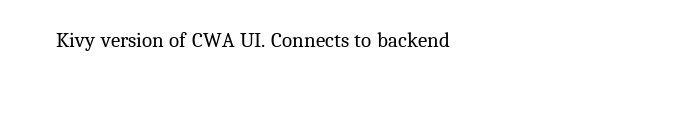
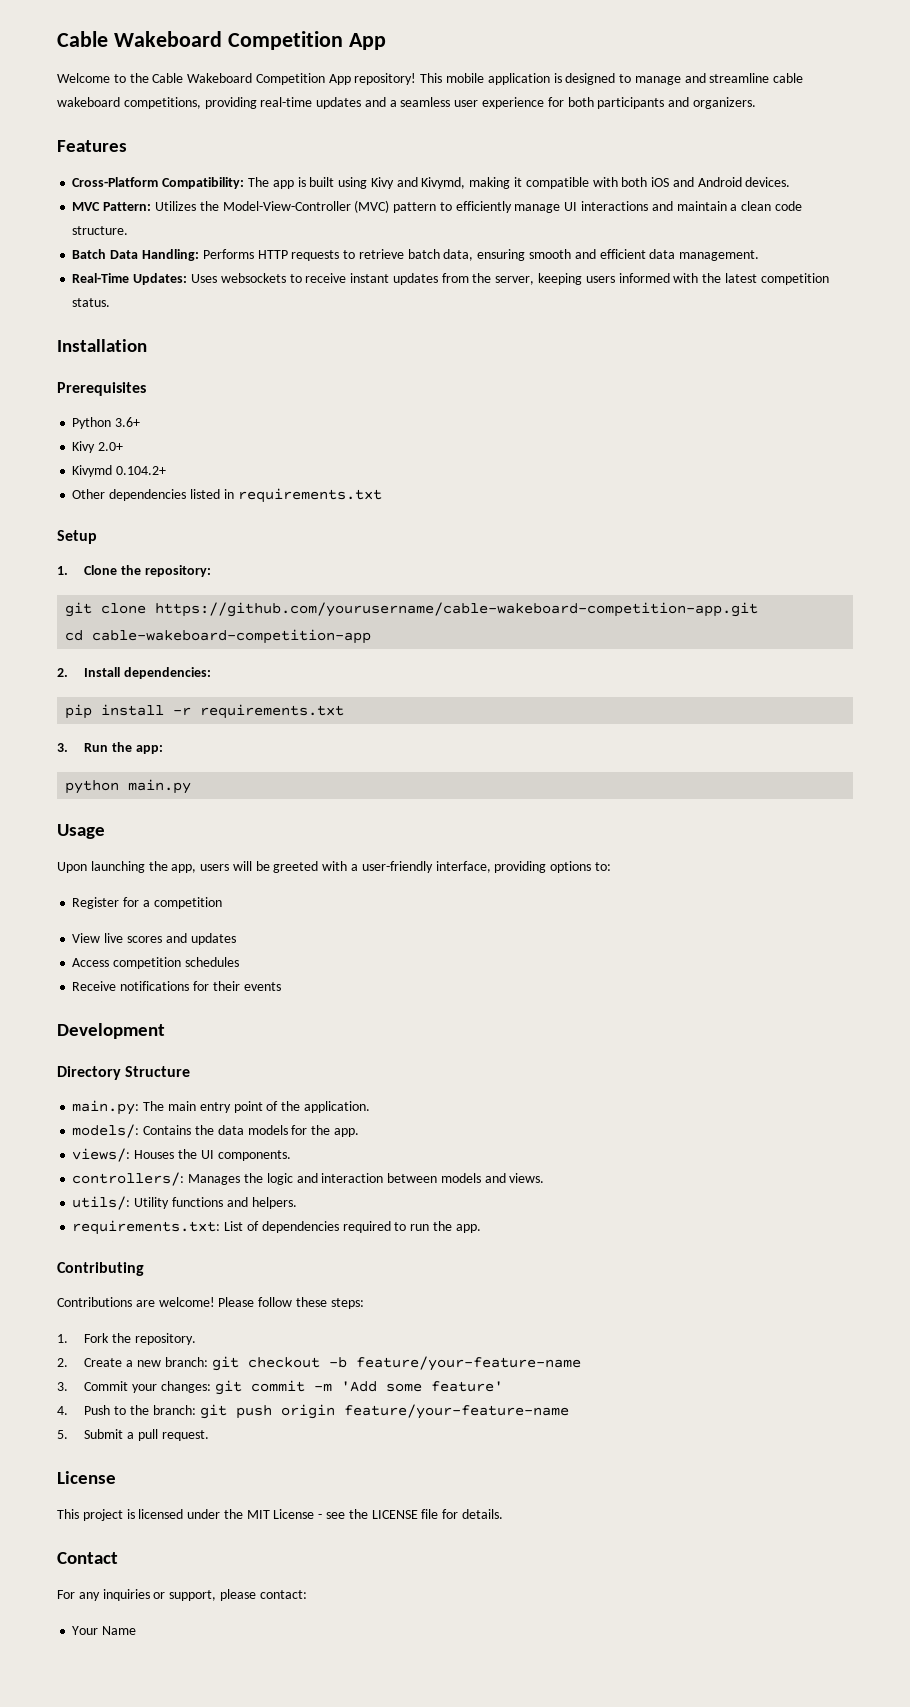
[56,32,450,51] Kivy version of CWA UI. Connects to backend -> [57,31,386,50] [57,73,804,85] [57,97,756,109] [57,140,127,152] [72,177,791,189] [72,200,802,213] [72,226,129,235] [72,249,760,261] [72,273,829,285] [72,298,111,307] [57,339,147,352] [57,382,146,396] [72,417,141,429] [72,441,124,453] [72,465,167,477] [72,488,382,503] [57,530,97,544] [57,565,211,577] [65,602,759,617] [65,629,372,644] [57,667,212,679] [65,704,345,719] [57,742,163,754] [65,779,192,794] [57,824,105,839] [57,861,611,873] [72,897,222,909] [72,933,236,945] [72,957,239,969] [72,981,281,991] [57,1023,165,1039] [57,1066,191,1080] [72,1100,370,1115] [72,1124,359,1138] [72,1148,291,1162] [72,1172,545,1186] [72,1196,297,1210] [72,1220,481,1235] [57,1262,144,1276] [57,1297,364,1309] [57,1333,196,1345] [57,1356,581,1371] [57,1380,503,1395] [57,1404,569,1419] [57,1429,209,1441] [57,1471,116,1484] [57,1509,503,1521] [57,1552,118,1564] [57,1589,307,1601] [72,1626,137,1635] Cable Wakeboard Competition App // Welcome to the Cable Wakeboard Competition App repository! This mobile application is designed to manage and streamline cable wakeboard competitions, providing real-time updates and a seamless user experience for both participants and organizers. // Features // Cross-Platform Compatibility: The app is built using Kivy and Kivymd, making it compatible with both iOS and Android devices. // MVC Pattern: Utilizes the Model-View-Controller (MVC) pattern to efficiently manage UI interactions and maintain a clean code structure. // Batch Data Handling: Performs HTTP requests to retrieve batch data, ensuring smooth and efficient data management. // Real-Time Updates: Uses websockets to receive instant updates from the server, keeping users informed with the latest competition status. // Installation // Prerequisites // Python 3.6+ // Kivy 2.0+ // Kivymd 0.104.2+ // Other dependencies listed in requirements.txt // Setup // 1. Clone the repository: // git clone https://github.com/yourusername/cable-wakeboard-competition-app.git // cd cable-wakeboard-competition-app // 2. Install dependencies: // pip install -r requirements.txt // 3. Run the app: // python main.py // Usage // Upon launching the app, users will be greeted with a user-friendly interface, providing options to: // Register for a competition // View live scores and updates // Access competition schedules // Receive notifications for their events // Development // Directory Structure // main.py: The main entry point of the application. // models/: Contains the data models for the app. // views/: Houses the UI components. // controllers/: Manages the logic and interaction between models and views. // utils/: Utility functions and helpers. // requirements.txt: List of dependencies required to run the app. // Contributing // Contributions are welcome! Please follow these steps: // 1. Fork the repository. // 2. Create a new branch: git checkout -b feature/your-feature-name // 3. Commit your changes: git commit -m 'Add some feature' // 4. Push to the branch: git push origin feature/your-feature-name // 5. Submit a pull request. // License // This project is licensed under the MIT License - see the LICENSE file for details. // Contact // For any inquiries or support, please contact: // Your Name

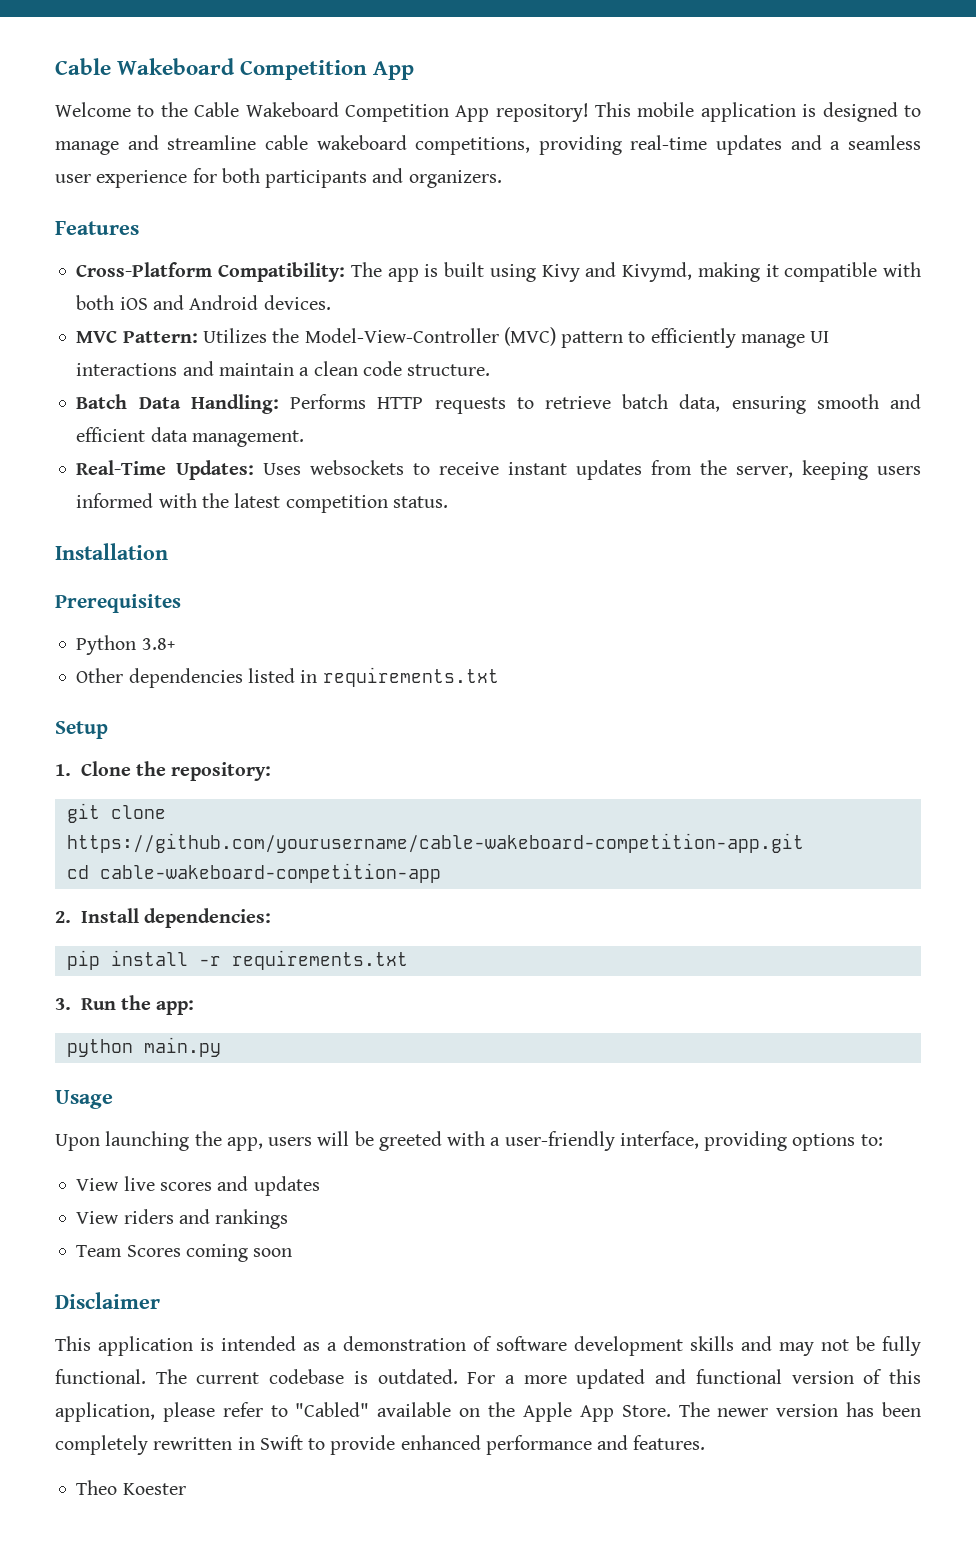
[115,417,141,427] [72,441,124,453] [72,465,167,477] 3.6+ // Kivy 2.0+ // Kivymd 0.104.2+ -> [141,638,175,650] 3.8+
[72,897,222,909] // Register for a competition -> (883, 1140) none
[72,957,239,969] [72,981,281,991] [57,1023,165,1039] [57,1066,191,1080] [72,1100,370,1115] [72,1124,359,1138] [72,1148,291,1162] [72,1172,545,1186] [72,1196,297,1210] [72,1220,481,1235] [57,1262,144,1276] [57,1297,364,1309] [57,1333,196,1345] [57,1356,581,1371] [57,1380,503,1395] [57,1404,569,1419] [57,1429,209,1441] [57,1471,116,1484] [57,1509,503,1521] [57,1552,118,1564] [57,1589,307,1601] [72,1626,137,1635] Access competition schedules // Receive notifications for their events // Development // Directory Structure // main.py: The main entry point of the application. // models/: Contains the data models for the app. // views/: Houses the UI components. // controllers/: Manages the logic and interaction between models and views. // utils/: Utility functions and helpers. // requirements.txt: List of dependencies required to run the app. // Contributing // Contributions are welcome! Please follow these steps: // 1. Fork the repository. // 2. Create a new branch: git checkout -b feature/your-feature-name // 3. Commit your changes: git commit -m 'Add some feature' // 4. Push to the branch: git push origin feature/your-feature-name // 5. Submit a pull request. // License // This project is licensed under the MIT License - see the LICENSE file for details. // Contact // For any inquiries or support, please contact: // Your Name -> [76,1209,289,1229] [76,1244,293,1262] [55,1292,160,1309] [55,1336,921,1356] [55,1369,921,1389] [55,1402,922,1422] [55,1435,706,1455] [76,1480,186,1495] View riders and rankings // Team Scores coming soon // Disclaimer // This application is intended as a demonstration of software development skills and may not be fully functional. The current codebase is outdated. For a more updated and functional version of this application, please refer to "Cabled" available on the Apple App Store. The newer version has been completely rewritten in Swift to provide enhanced performance and features. // Theo Koester

